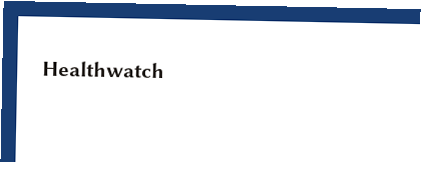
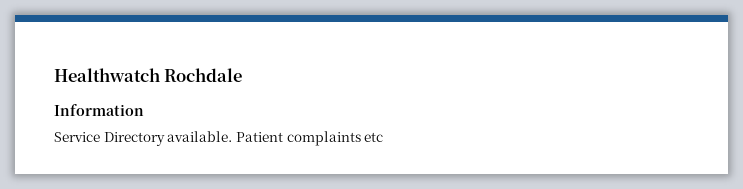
(165, 69) none -> [164,68,243,82] [54,104,144,116] [54,131,384,146] Rochdale // Information // Service Directory available. Patient complaints etc

